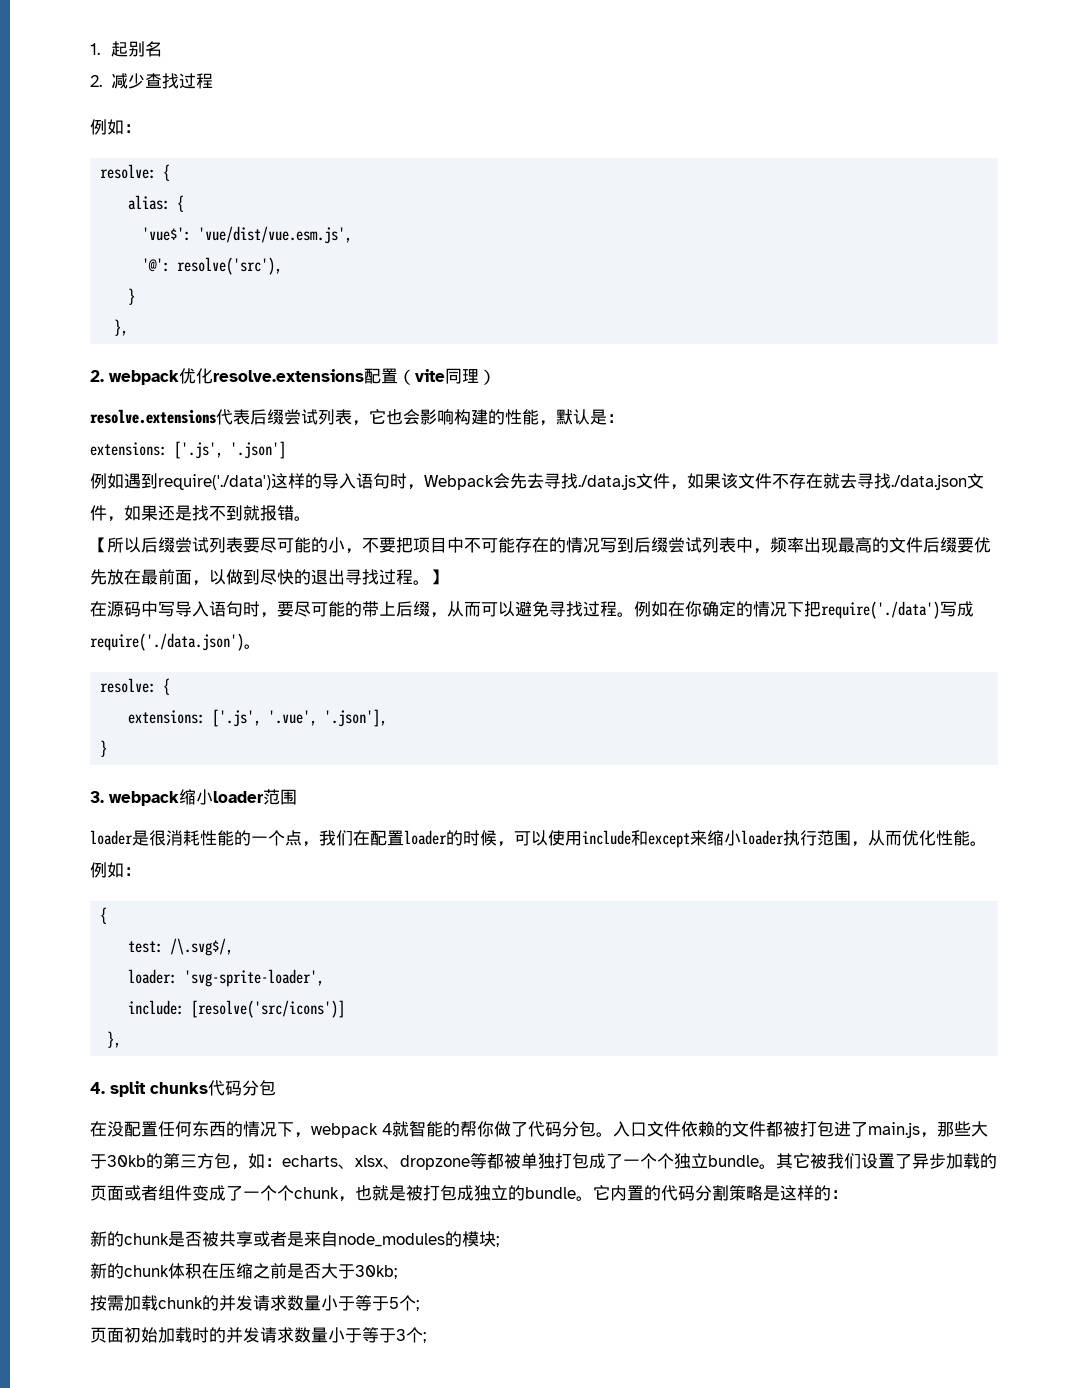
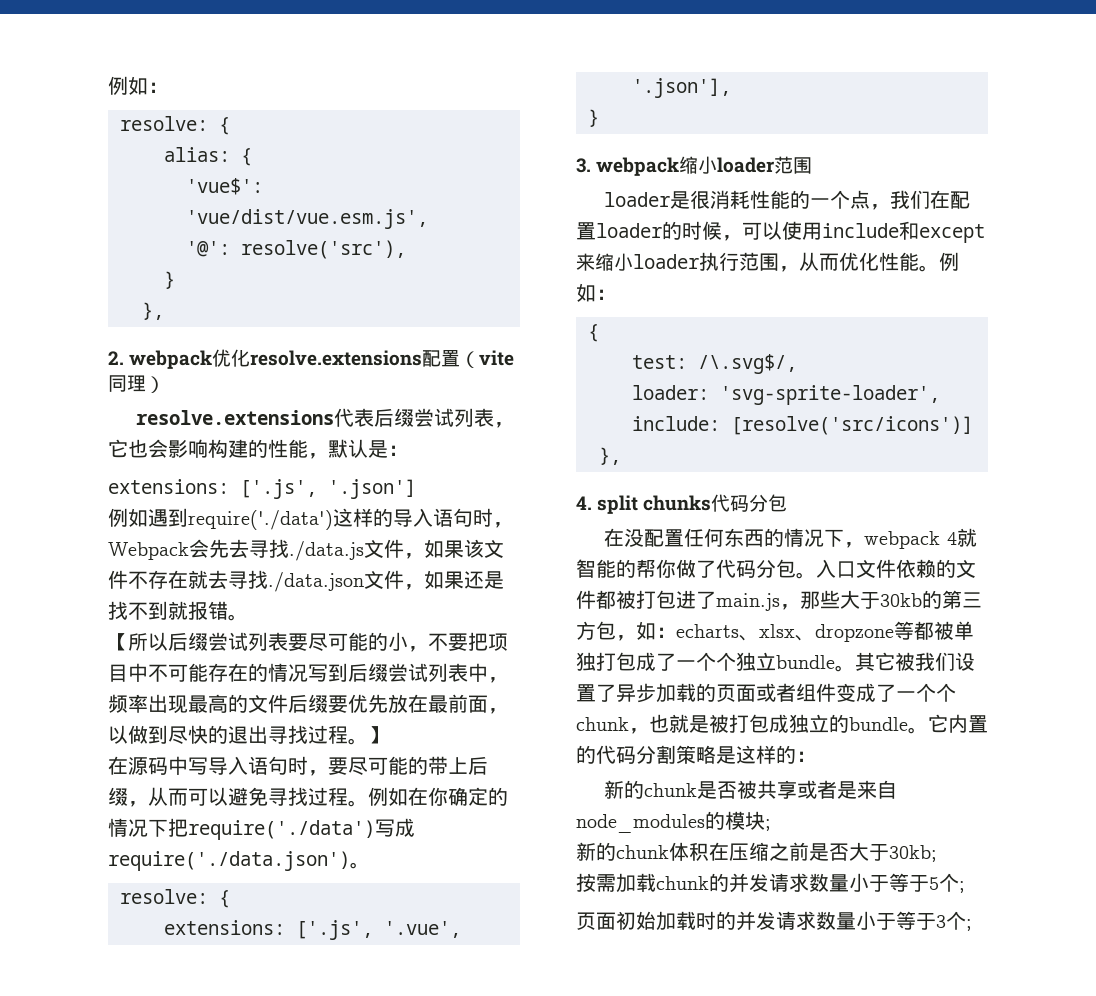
[90,41,163,57] [90,73,214,89] 1.起别名 // 2.减少查找过程 // -> (108, 85) none

